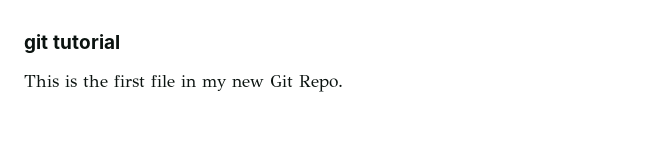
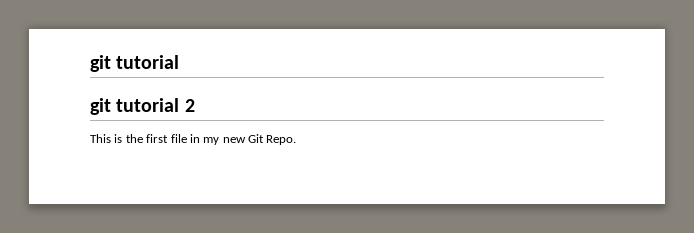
[24,34,121,54] git tutorial -> [90,55,180,72] [90,98,195,115] git tutorial // git tutorial 2

